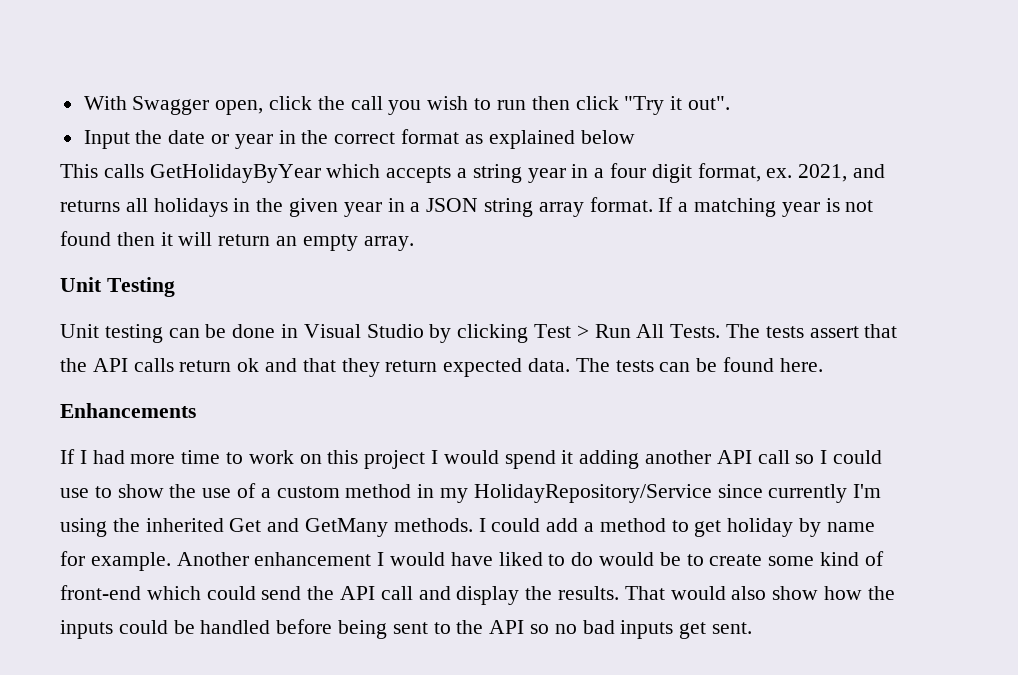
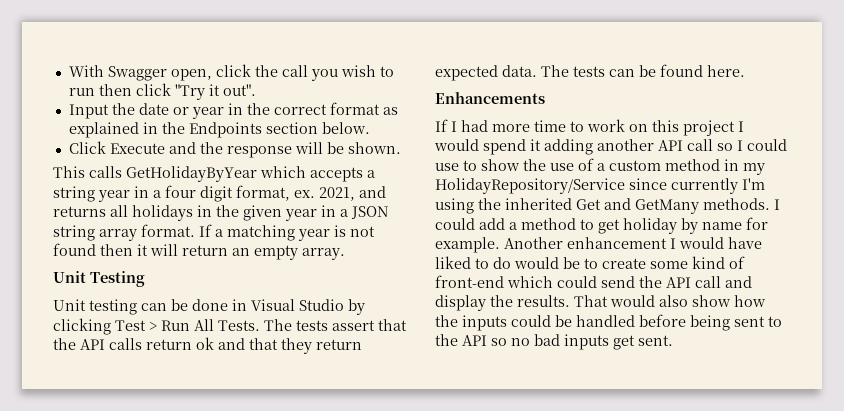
[580,130,635,144] below -> [142,122,370,138] [68,141,401,158] in the Endpoints section below. // Click Execute and the response will be shown.

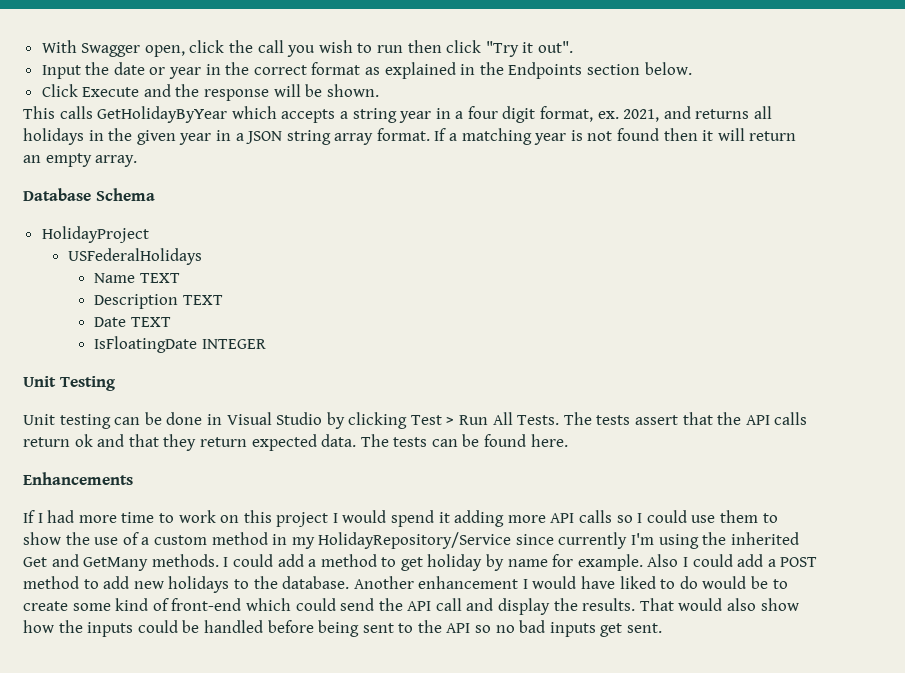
(345, 254) none -> [23,188,155,201] [41,226,149,243] [67,248,202,265] [94,273,180,283] [94,294,223,309] [94,317,171,327] [94,336,266,353] // Database Schema // HolidayProject // USFederalHolidays // Name TEXT // Description TEXT // Date TEXT // IsFloatingDate INTEGER
[597,139,713,151] another API call -> [507,510,613,523] more API calls
(459, 167) none -> [719,510,758,523] them
(500, 245) none -> [647,554,818,567] [23,576,350,593] Also I could add a POST method to add new holidays to the database.

